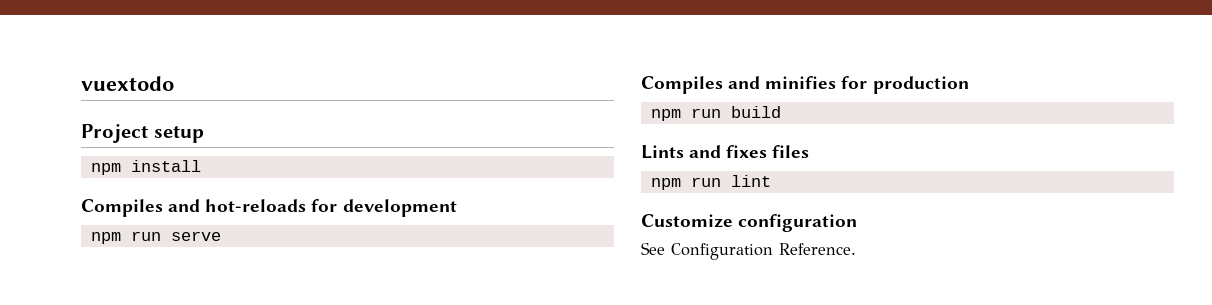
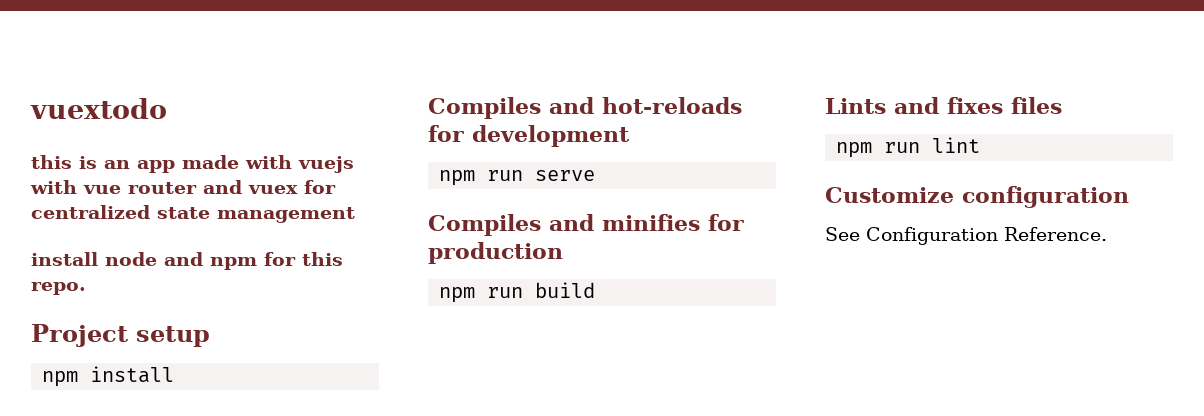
(174, 83) none -> [31,155,354,173] [30,180,336,194] [31,205,355,223] [31,252,343,270] [31,282,86,295] // this is an app made with vuejs with vue router and vuex for centralized state management // install node and npm for this repo.

